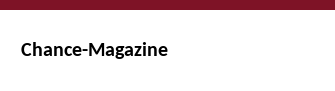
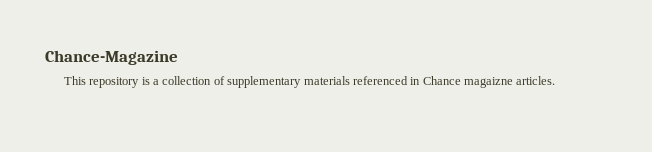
(168, 50) none -> [63,76,556,88] // This repository is a collection of supplementary materials referenced in Chance magaizne articles.

